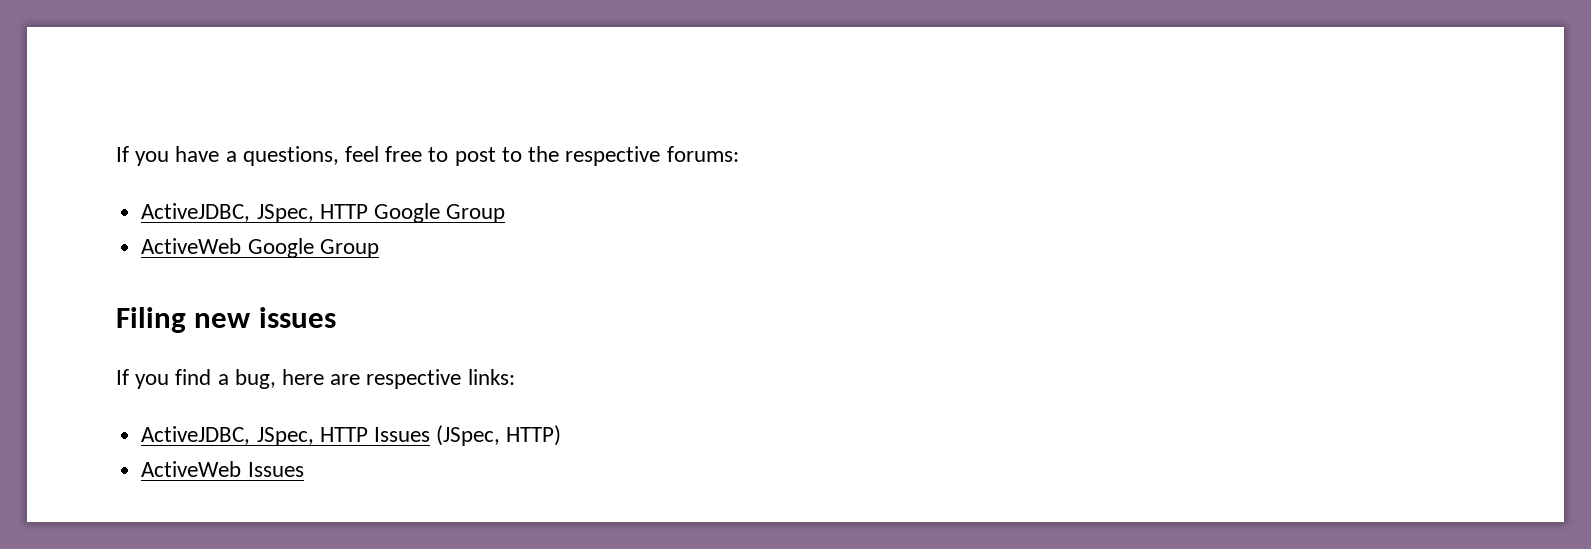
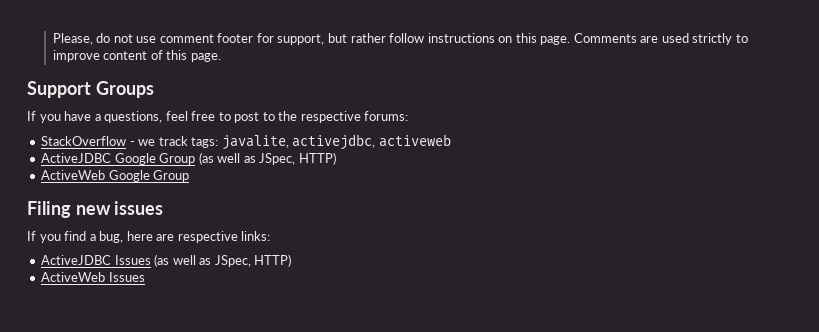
(116, 154) none -> [52,33,748,45] [52,50,221,62] [27,81,154,98] Please, do not use comment footer for support, but rather follow instructions on this page. Comments are used strictly to improve content of this page. // Support Groups //
[141,203,506,223] ActiveJDBC, JSpec, HTTP Google Group -> [41,134,451,150] [41,152,336,165] StackOverflow - we track tags: javalite, activejdbc, activeweb // ActiveJDBC Google Group (as well as JSpec, HTTP)
[141,425,501,446] ActiveJDBC, JSpec, HTTP Issues (JSpec, -> [41,254,251,267] ActiveJDBC Issues (as well as JSpec,

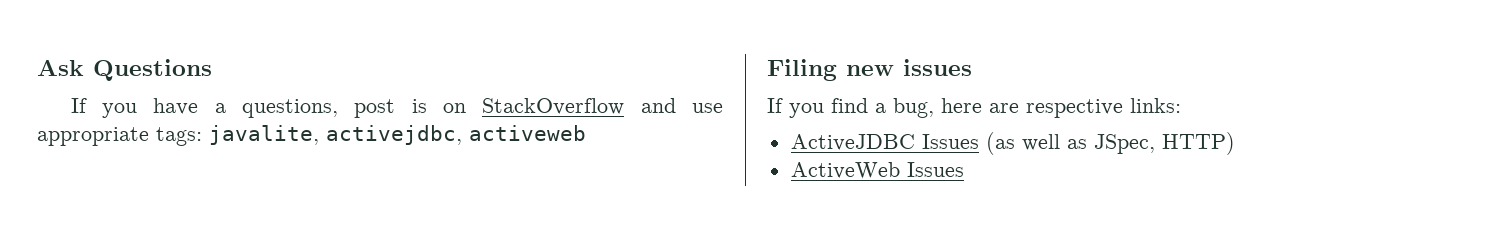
[52,33,748,45] [52,50,221,62] [27,81,154,98] Please, do not use comment footer for support, but rather follow instructions on this page. Comments are used strictly to improve content of this page. // Support Groups -> [37,59,212,81] Ask Questions
[165,111,409,123] [41,134,451,150] [41,152,336,165] [41,170,190,182] feel free to post to the respective forums: // StackOverflow - we track tags: javalite, activejdbc, activeweb // ActiveJDBC Google Group (as well as JSpec, HTTP) // ActiveWeb Google Group -> [354,98,723,118] [37,125,586,146] post is on StackOverflow and use appropriate tags: javalite, activejdbc, activeweb

